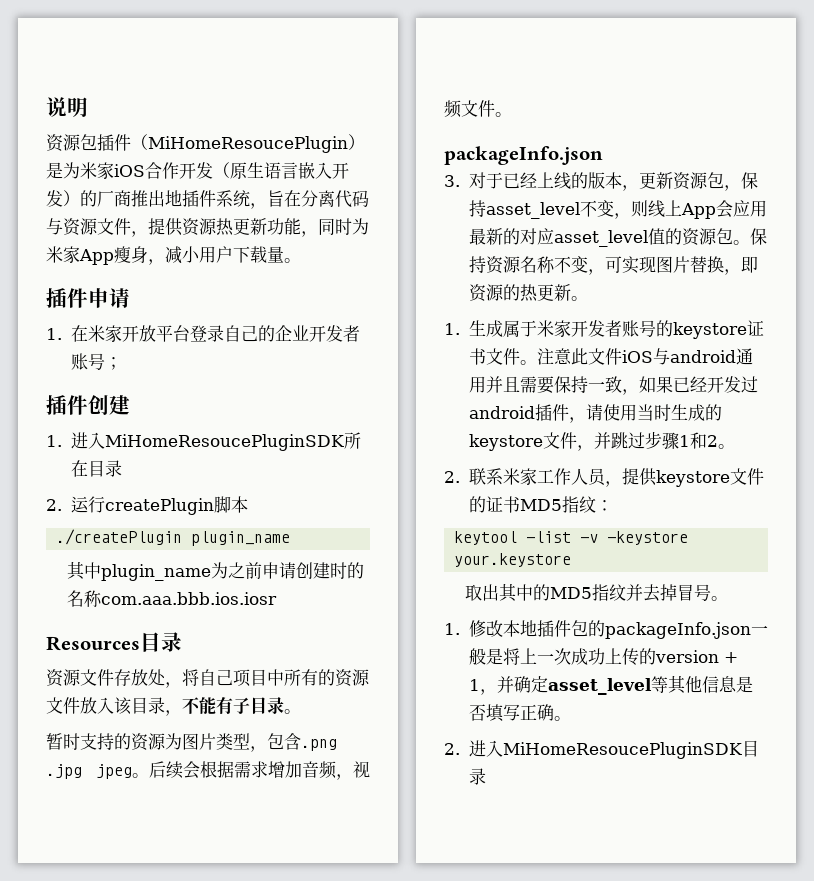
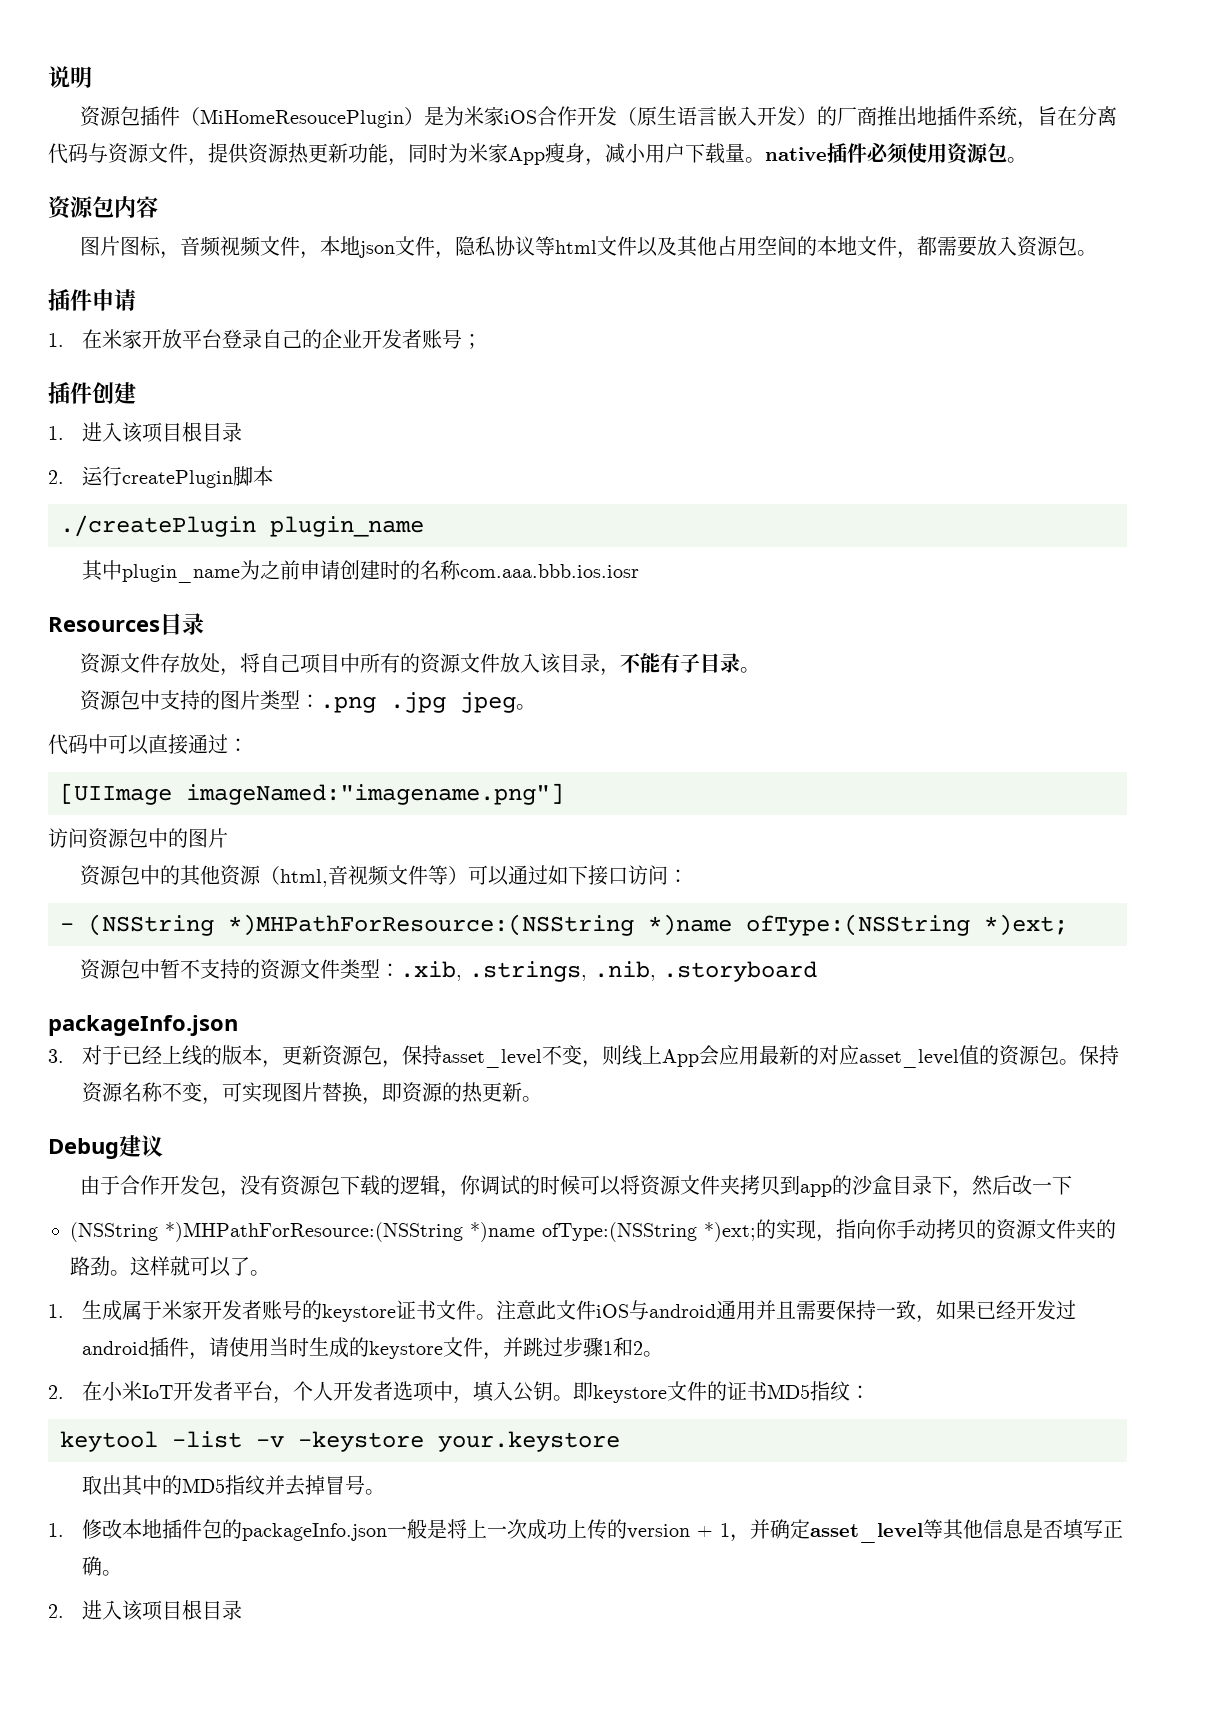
(301, 260) none -> [765,143,1027,165] [48,196,158,220] [80,236,1098,259] native插件必须使用资源包。 // 资源包内容 // 图片图标，音频视频文件，本地json文件，隐私协议等html文件以及其他占用空间的本地文件，都需要放入资源包。
[104,432,361,451] [70,460,88,477] MiHomeResoucePluginSDK所在 -> [122,422,203,443] 该项目根
[46,733,337,752] [46,761,370,780] [444,100,512,118] 暂时支持的资源为图片类型，包含.png .jpg jpeg。后续会根据需求增加音频，视频文件。 -> [80,690,537,713] [48,734,248,755] [60,783,564,805] [48,828,228,849] [80,865,689,887] [60,914,1068,936] [80,959,818,982] 资源包中支持的图片类型：.png .jpg jpeg。 // 代码中可以直接通过： // [UIImage imageNamed:"imagename.png"] // 访问资源包中的图片 // 资源包中的其他资源（html,音视频文件等）可以通过如下接口访问： // - (NSString *)MHPathForResource:(NSString *)name ofType:(NSString *)ext; // 资源包中暂不支持的资源文件类型：.xib, .strings, .nib, .storyboard
(588, 298) none -> [48,1135,163,1159] [80,1175,1073,1198] [70,1219,1116,1242] [70,1256,270,1277] // Debug建议 // 由于合作开发包，没有资源包下载的逻辑，你调试的时候可以将资源文件夹拷贝到app的沙盒目录下，然后改一下 // (NSString *)MHPathForResource:(NSString *)name ofType:(NSString *)ext;的实现，指向你手动拷贝的资源文件夹的路劲。这样就可以了。
[468,468,657,487] 联系米家工作人员，提供 -> [82,1381,594,1404] 在小米IoT开发者平台，个人开发者选项中，填入公钥。即
[502,742,742,759] MiHomeResoucePluginSDK -> [122,1600,203,1621] 该项目根

